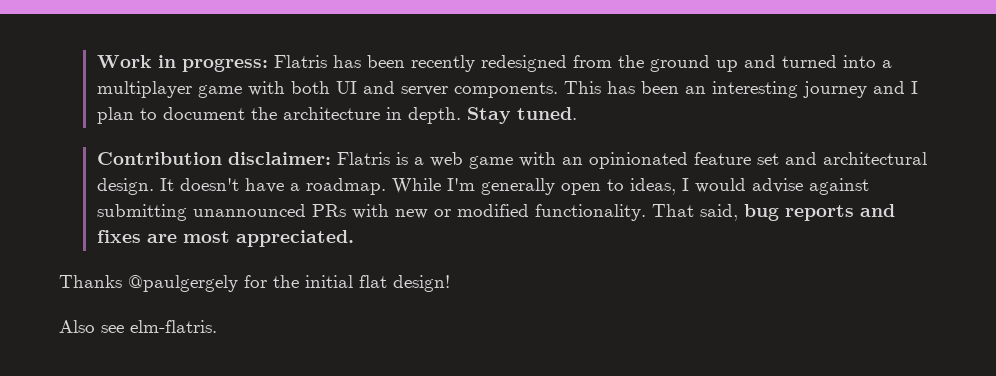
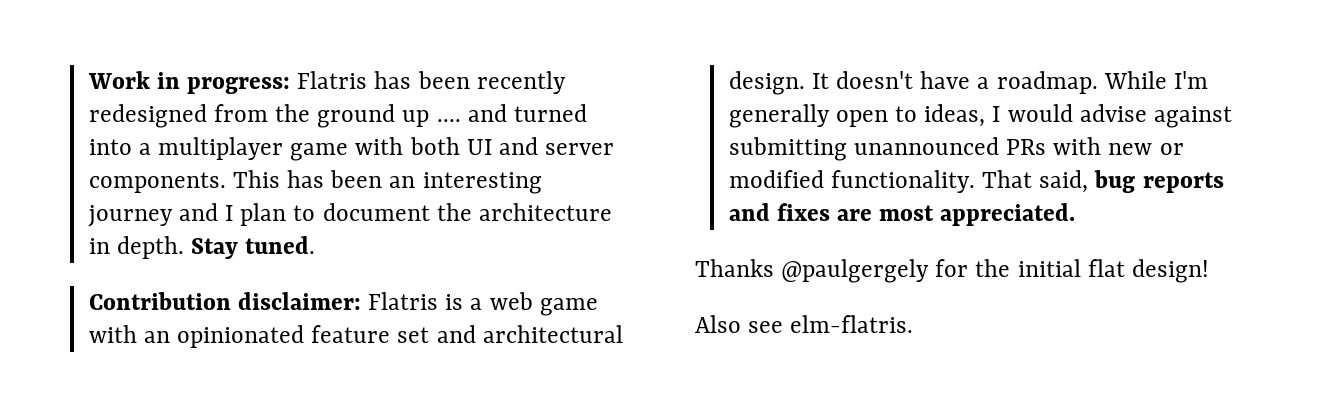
(738, 66) none -> [436,119,461,122] ....

